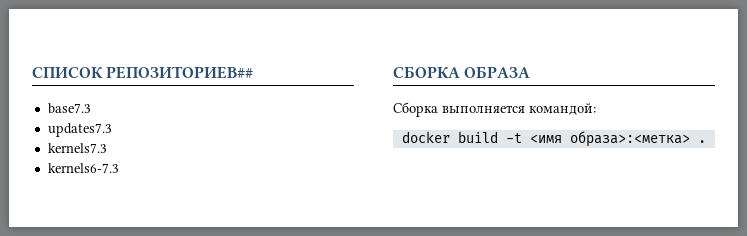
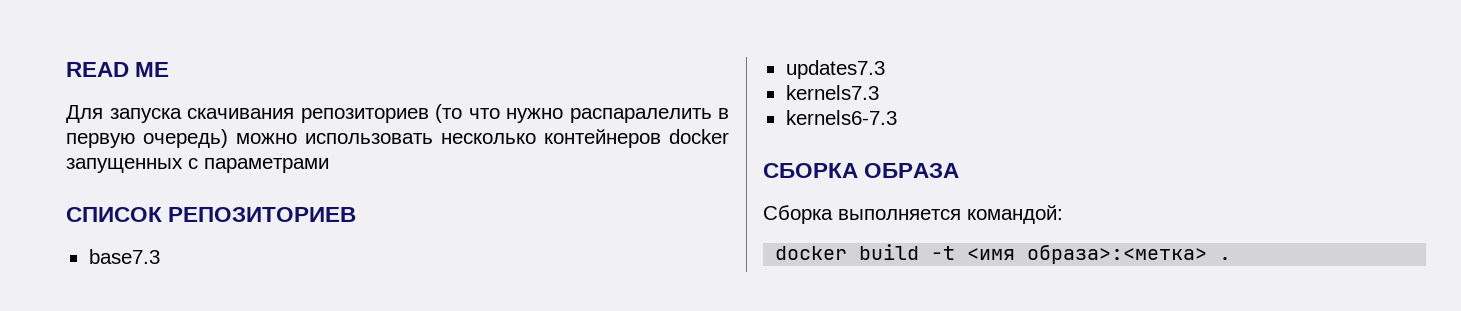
[32,66,254,79] СПИСОК РЕПОЗИТОРИЕВ## -> [66,62,170,77] [66,104,729,123] [66,129,729,148] [66,158,329,173] [66,207,357,222] READ ME // Для запуска скачивания репозиториев (то что нужно распаралелить в первую очередь) можно использовать несколько контейнеров docker запущенных с параметрами // СПИСОК РЕПОЗИТОРИЕВ

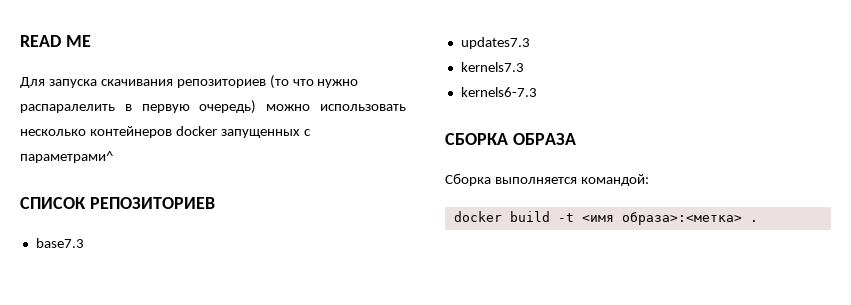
[204,158,329,173] параметрами -> [20,151,113,163] параметрами^

